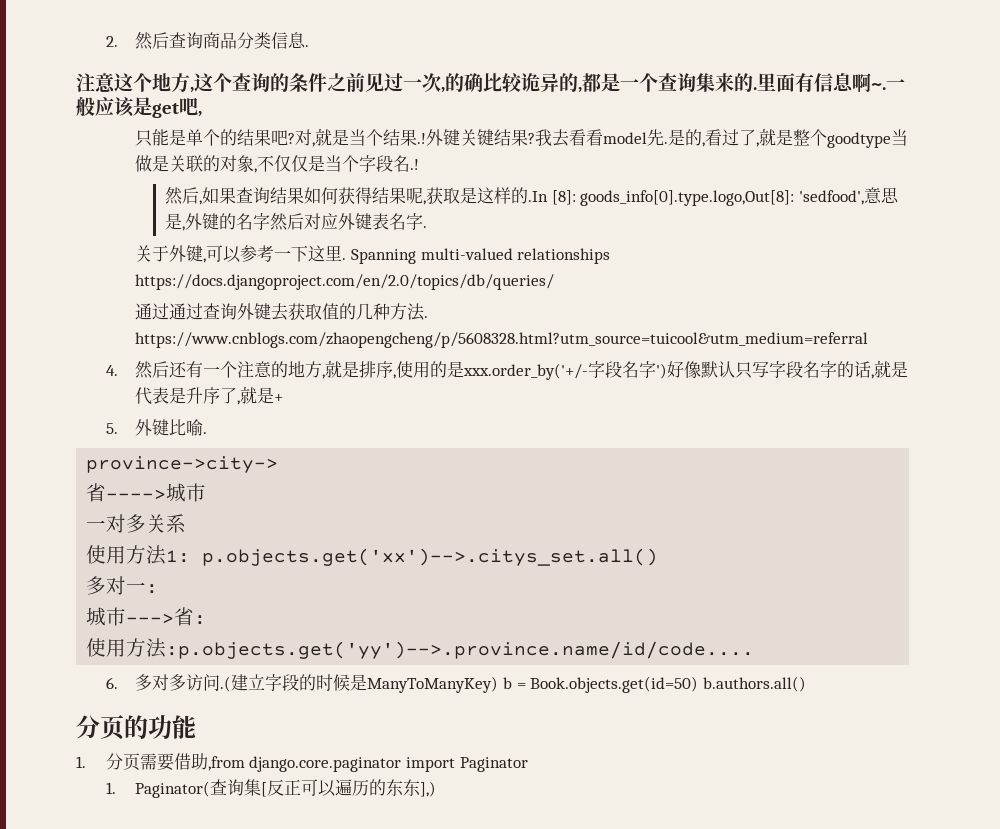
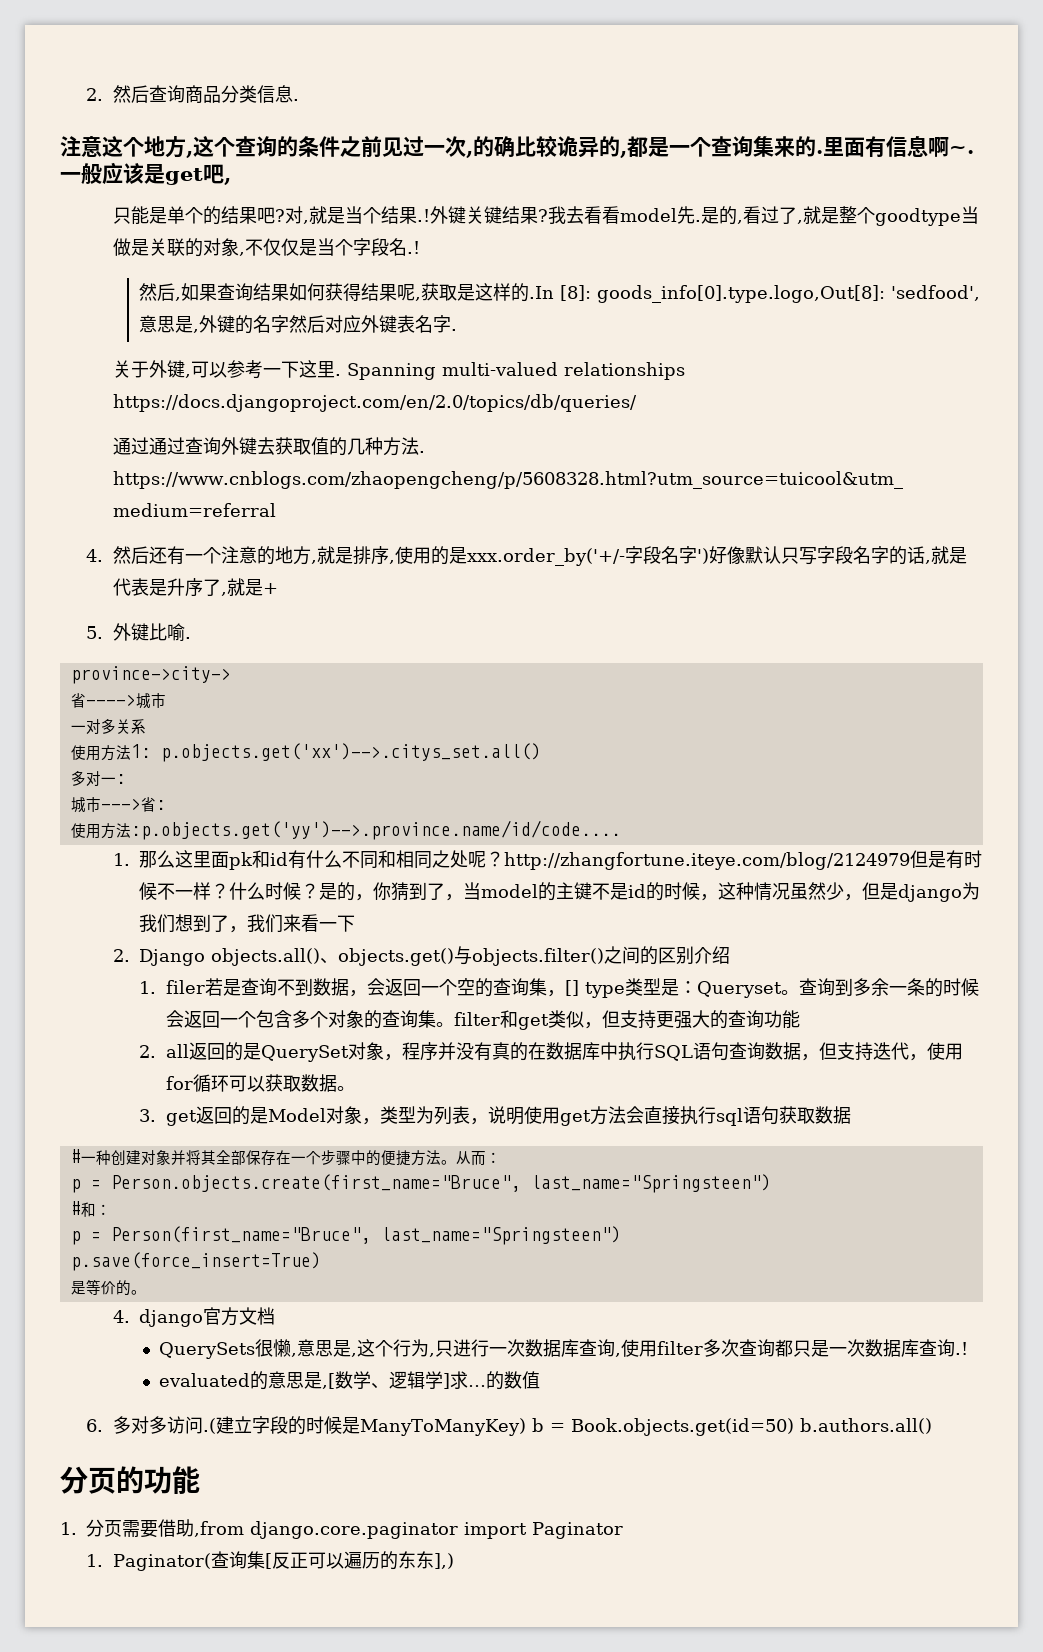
(755, 650) none -> [112,850,983,870] [139,882,981,902] [139,914,356,933] [112,946,731,966] [139,978,979,998] [165,1010,800,1030] [139,1042,963,1062] [165,1074,355,1092] [139,1106,851,1126] [70,1149,501,1166] [70,1174,771,1193] [70,1201,111,1217] [70,1226,621,1245] [70,1252,321,1271] [70,1279,146,1296] [112,1307,276,1327] [158,1339,968,1359] [158,1371,540,1390] // 1.那么这里面pk和id有什么不同和相同之处呢？http://zhangfortune.iteye.com/blog/2124979但是有时候不一样？什么时候？是的，你猜到了，当model的主键不是id的时候，这种情况虽然少，但是django为我们想到了，我们来看一下 // 2. Django objects.all()、objects.get()与objects.filter()之间的区别介绍 // 1. filer若是查询不到数据，会返回一个空的查询集，[] type类型是：Queryset。查询到多余一条的时候会返回一个包含多个对象的查询集。filter和get类似，但支持更强大的查询功能 // 2. all返回的是QuerySet对象，程序并没有真的在数据库中执行SQL语句查询数据，但支持迭代，使用for循环可以获取数据。 // 3. get返回的是Model对象，类型为列表，说明使用get方法会直接执行sql语句获取数据 // #一种创建对象并将其全部保存在一个步骤中的便捷方法。从而： // p = Person.objects.create(first_name="Bruce", last_name="Springsteen") // #和： // p = Person(first_name="Bruce", last_name="Springsteen") // p.save(force_insert=True) // 是等价的。 // 4. django官方文档 // QuerySets很懒,意思是,这个行为,只进行一次数据库查询,使用filter多次查询都只是一次数据库查询.! // evaluated的意思是,[数学、逻辑学]求…的数值

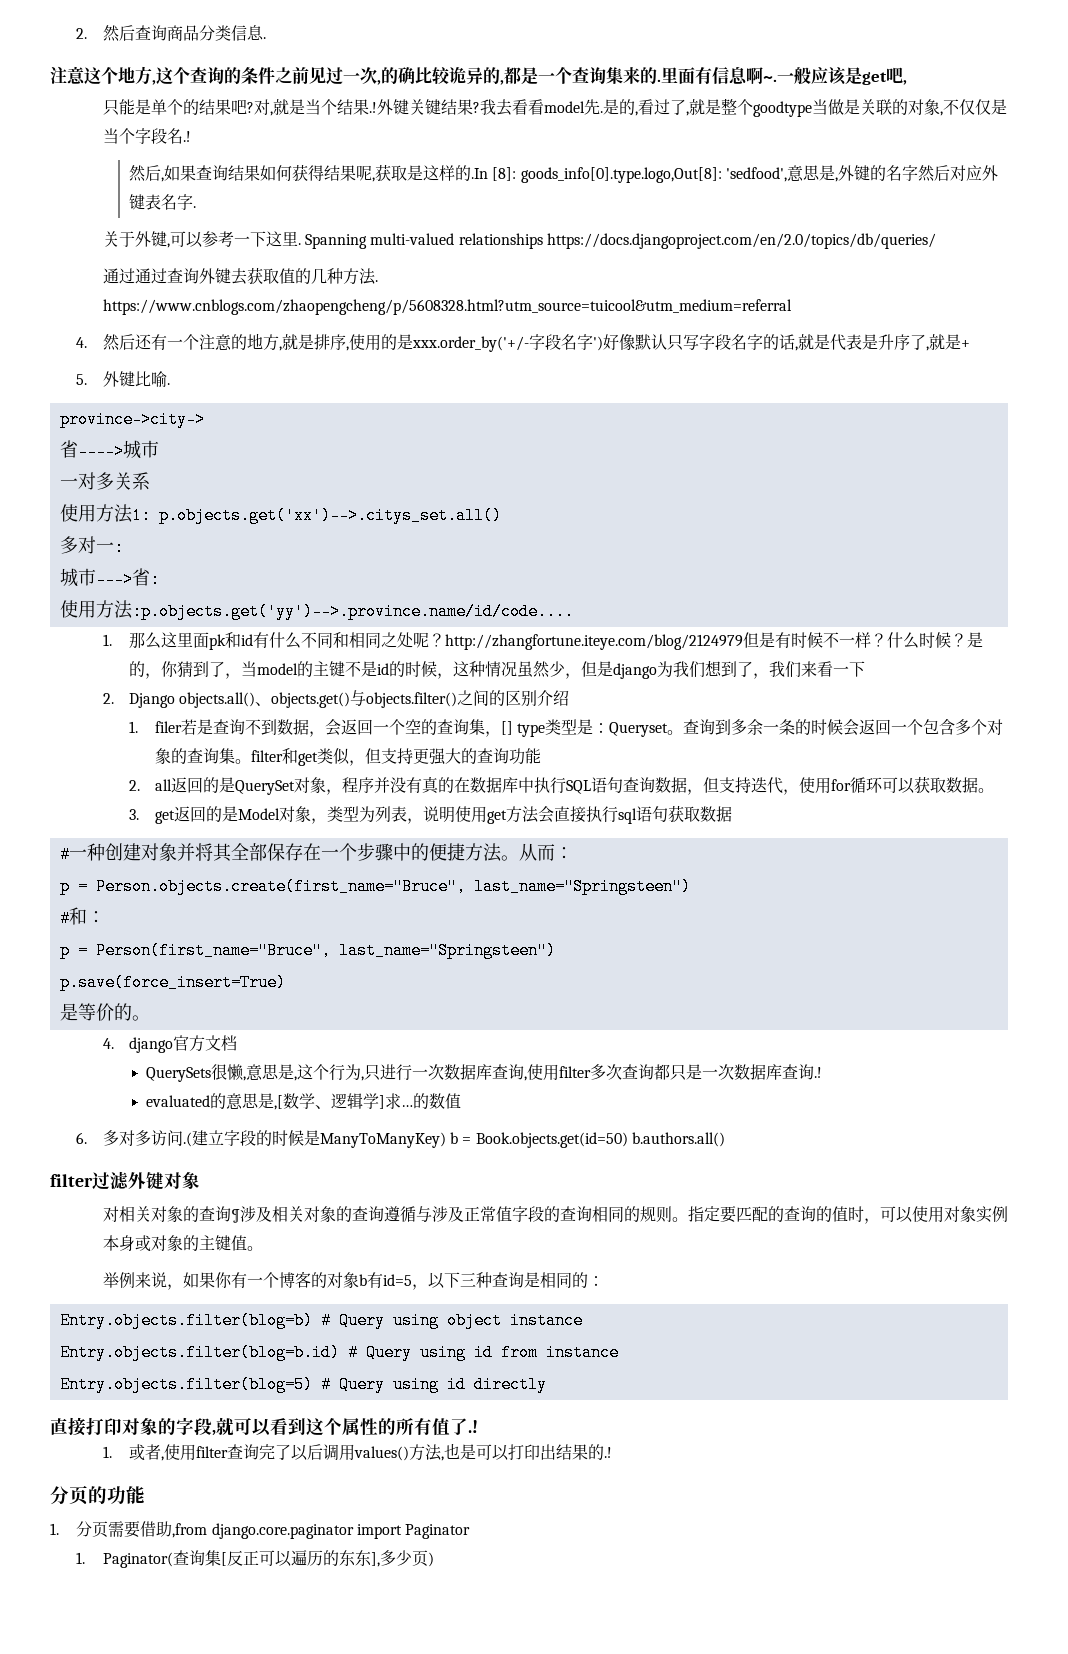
(932, 1426) none -> [50,1171,200,1190] [102,1206,1008,1224] [102,1235,263,1252] [102,1271,604,1290] [59,1312,583,1329] [59,1344,619,1361] [59,1376,547,1393] [50,1417,478,1436] [102,1443,612,1461] // filter过滤外键对象 // 对相关对象的查询¶涉及相关对象的查询遵循与涉及正常值字段的查询相同的规则。指定要匹配的查询的值时，可以使用对象实例本身或对象的主键值。 // 举例来说，如果你有一个博客的对象b有id=5，以下三种查询是相同的： // Entry.objects.filter(blog=b) # Query using object instance // Entry.objects.filter(blog=b.id) # Query using id from instance // Entry.objects.filter(blog=5) # Query using id directly // 直接打印对象的字段,就可以看到这个属性的所有值了.! // 1.或者,使用filter查询完了以后调用values()方法,也是可以打印出结果的.!
[433,1553,454,1569] ],) -> [370,1550,434,1567] ],多少页)

